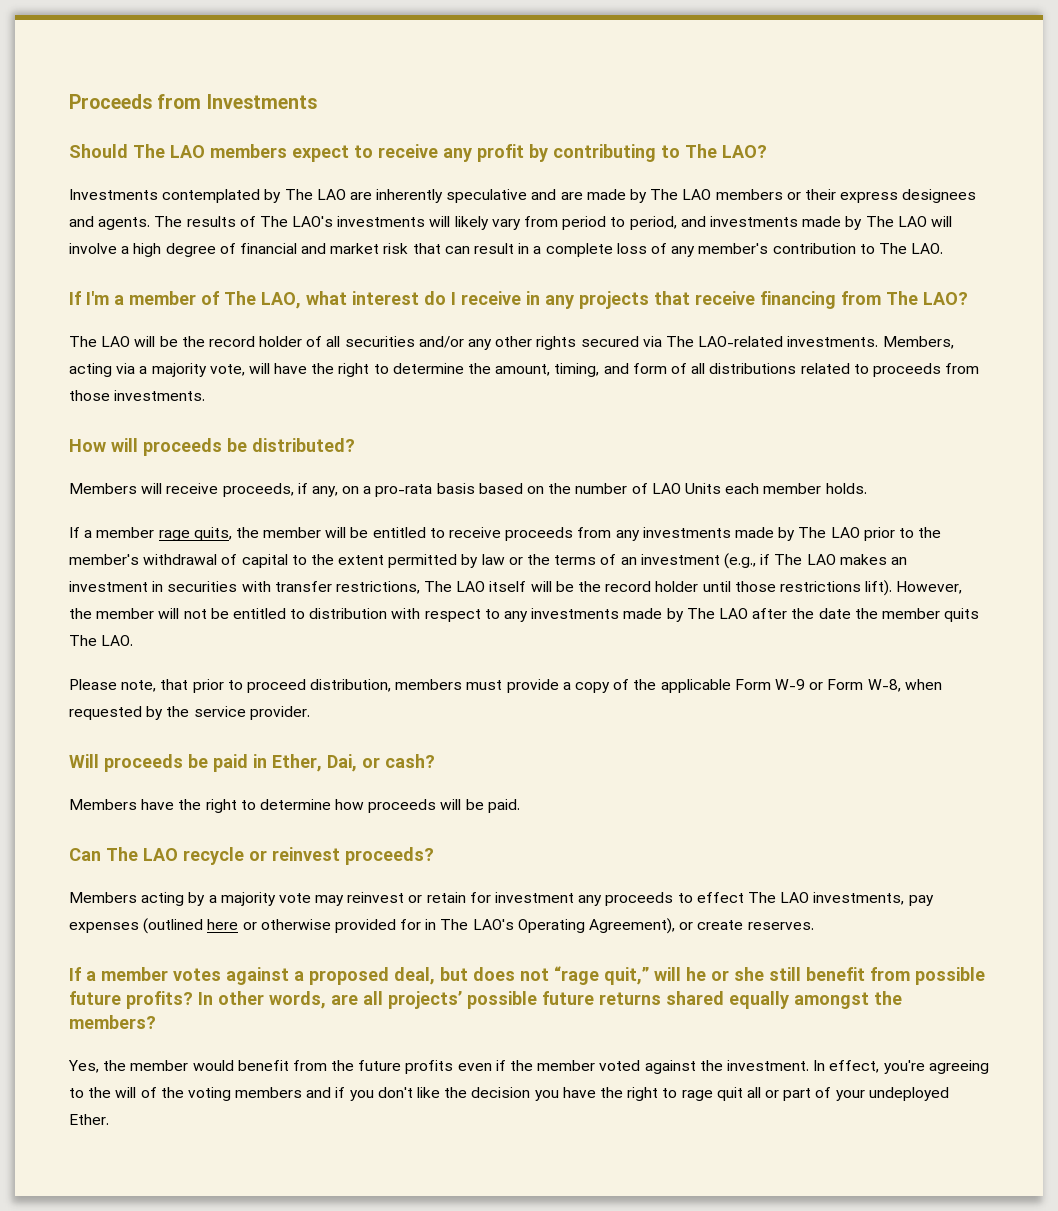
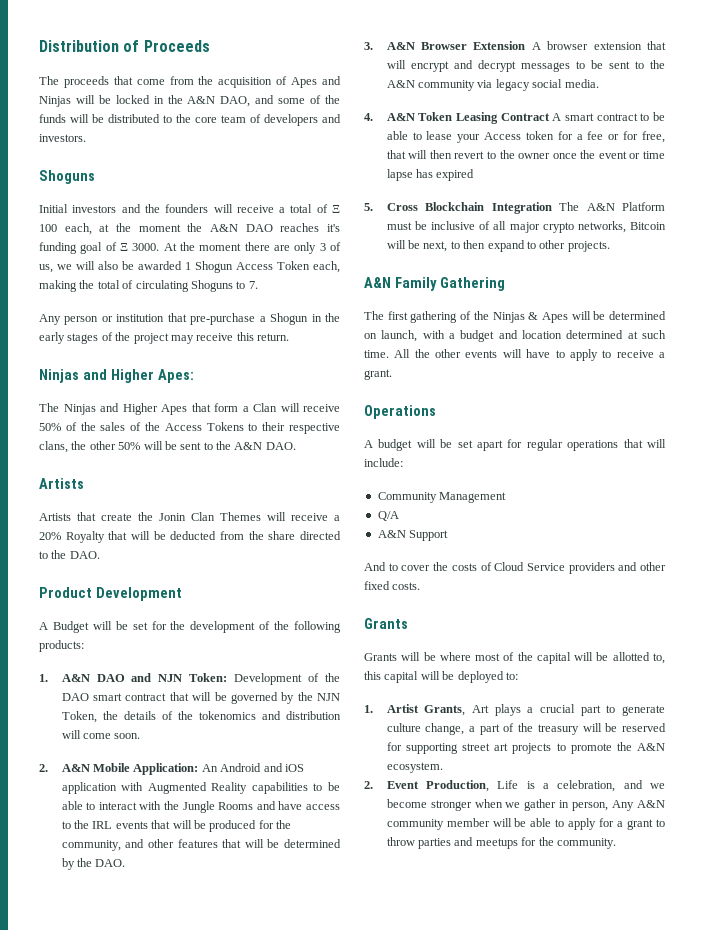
(69, 101) none -> [39,40,140,52] Distribution of
[157,94,317,109] [69,144,767,162] [69,189,977,203] [69,216,952,230] [69,243,944,257] [69,291,968,309] [69,336,954,350] [69,363,980,377] [69,390,206,401] [69,438,355,456] [69,483,867,497] [69,527,942,541] [69,553,907,569] [69,580,963,596] [69,608,980,622] [69,635,134,646] [69,679,942,693] [69,706,310,720] [69,754,435,772] [69,799,520,813] [69,847,434,865] [69,892,934,906] [69,918,814,934] [69,966,985,985] [69,991,902,1009] [69,1015,156,1029] [68,1060,989,1074] [69,1087,949,1101] [69,1114,109,1125] from Investments // Should The LAO members expect to receive any profit by contributing to The LAO? // Investments contemplated by The LAO are inherently speculative and are made by The LAO members or their express designees and agents. The results of The LAO's investments will likely vary from period to period, and investments made by The LAO will involve a high degree of financial and market risk that can result in a complete loss of any member's contribution to The LAO. // If I'm a member of The LAO, what interest do I receive in any projects that receive financing from The LAO? // The LAO will be the record holder of all securities and/or any other rights secured via The LAO-related investments. Members, acting via a majority vote, will have the right to determine the amount, timing, and form of all distributions related to proceeds from those investments. // How will proceeds be distributed? // Members will receive proceeds, if any, on a pro-rata basis based on the number of LAO Units each member holds. // If a member rage quits, the member will be entitled to receive proceeds from any investments made by The LAO prior to the member's withdrawal of capital to the extent permitted by law or the terms of an investment (e.g., if The LAO makes an investment in securities with transfer restrictions, The LAO itself will be the record holder until those restrictions lift). However, the member will not be entitled to distribution with respect to any investments made by The LAO after the date the member quits The LAO. // Please note, that prior to proceed distribution, members must provide a copy of the applicable Form W-9 or Form W-8, when requested by the service provider. // Will proceeds be paid in Ether, Dai, or cash? // Members have the right to determine how proceeds will be paid. // Can The LAO recycle or reinvest proceeds? // Members acting by a majority vote may reinvest or retain for investment any proceeds to effect The LAO investments, pay expenses (outlined here or otherwise provided for in The LAO's Operating Agreement), or create reserves. // If a member votes against a proposed deal, but does not “rage quit,” will he or she still benefit from possible future profits? In other words, are all projects’ possible future returns shared equally amongst the members? // Yes, the member would benefit from the future profits even if the member voted against the investment. In effect, you're agreeing to the will of the voting members and if you don't like the decision you have the right to rage quit all or part of your undeployed Ether. -> [39,76,341,88] [39,95,340,107] [39,114,341,126] [39,134,86,142] [39,170,95,184] [39,204,341,213] [39,223,340,235] [39,242,341,254] [39,261,340,273] [39,280,258,292] [39,313,341,325] [39,332,289,344] [39,369,194,383] [39,403,340,415] [39,422,340,434] [39,441,296,453] [39,478,84,489] [39,512,340,521] [39,531,341,543] [39,550,100,559] [39,587,182,601] [39,621,341,633] [39,640,84,652] [39,673,340,685] [61,692,340,704] [61,711,341,723] [61,730,141,739] [39,763,304,775] [61,782,340,794] [61,801,340,813] [61,820,292,832] [61,839,341,851] [61,858,126,870] [364,41,666,50] [386,60,665,72] [386,79,599,91] [364,112,665,124] [386,131,665,143] [386,150,665,159] [386,169,475,181] [364,202,665,214] [386,221,666,233] [386,240,610,252] [364,277,505,291] [364,311,666,323] [364,330,666,342] [364,349,665,361] [364,369,392,380] [364,405,436,419] [364,439,666,451] [364,458,403,467] [377,492,507,503] [377,511,399,521] [377,530,449,541] [364,562,666,574] [364,581,421,590] [364,618,408,629] [364,652,665,664] [364,671,518,683] [364,704,665,716] [386,723,666,735] [386,742,665,754] [386,762,443,773] [364,780,665,792] [386,799,665,811] [386,818,665,830] [386,837,616,849] // The proceeds that come from the acquisition of Apes and Ninjas will be locked in the A&N DAO, and some of the funds will be distributed to the core team of developers and investors. // Shoguns // Initial investors and the founders will receive a total of Ξ 100 each, at the moment the A&N DAO reaches it's funding goal of Ξ 3000. At the moment there are only 3 of us, we will also be awarded 1 Shogun Access Token each, making the total of circulating Shoguns to 7. // Any person or institution that pre-purchase a Shogun in the early stages of the project may receive this return. // Ninjas and Higher Apes: // The Ninjas and Higher Apes that form a Clan will receive 50% of the sales of the Access Tokens to their respective clans, the other 50% will be sent to the A&N DAO. // Artists // Artists that create the Jonin Clan Themes will receive a 20% Royalty that will be deducted from the share directed to the DAO. // Product Development // A Budget will be set for the development of the following products: // 1. A&N DAO and NJN Token: Development of the DAO smart contract that will be governed by the NJN Token, the details of the tokenomics and distribution will come soon. // 2. A&N Mobile Application: An Android and iOS application with Augmented Reality capabilities to be able to interact with the Jungle Rooms and have access to the IRL events that will be produced for the community, and other features that will be determined by the DAO. // 3. A&N Browser Extension A browser extension that will encrypt and decrypt messages to be sent to the A&N community via legacy social media. // 4. A&N Token Leasing Contract A smart contract to be able to lease your Access token for a fee or for free, that will then revert to the owner once the event or time lapse has expired // 5. Cross Blockchain Integration The A&N Platform must be inclusive of all major crypto networks, Bitcoin will be next, to then expand to other projects. // A&N Family Gathering // The first gathering of the Ninjas & Apes will be determined on launch, with a budget and location determined at such time. All the other events will have to apply to receive a grant. // Operations // A budget will be set apart for regular operations that will include: // Community Management // Q/A // A&N Support // And to cover the costs of Cloud Service providers and other fixed costs. // Grants // Grants will be where most of the capital will be allotted to, this capital will be deployed to: // 1. Artist Grants, Art plays a crucial part to generate culture change, a part of the treasury will be reserved for supporting street art projects to promote the A&N ecosystem. // 2. Event Production, Life is a celebration, and we become stronger when we gather in person, Any A&N community member will be able to apply for a grant to throw parties and meetups for the community.

